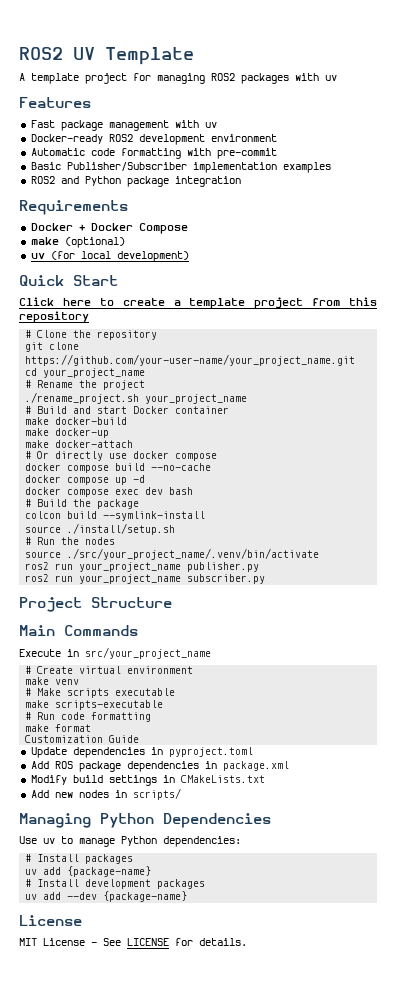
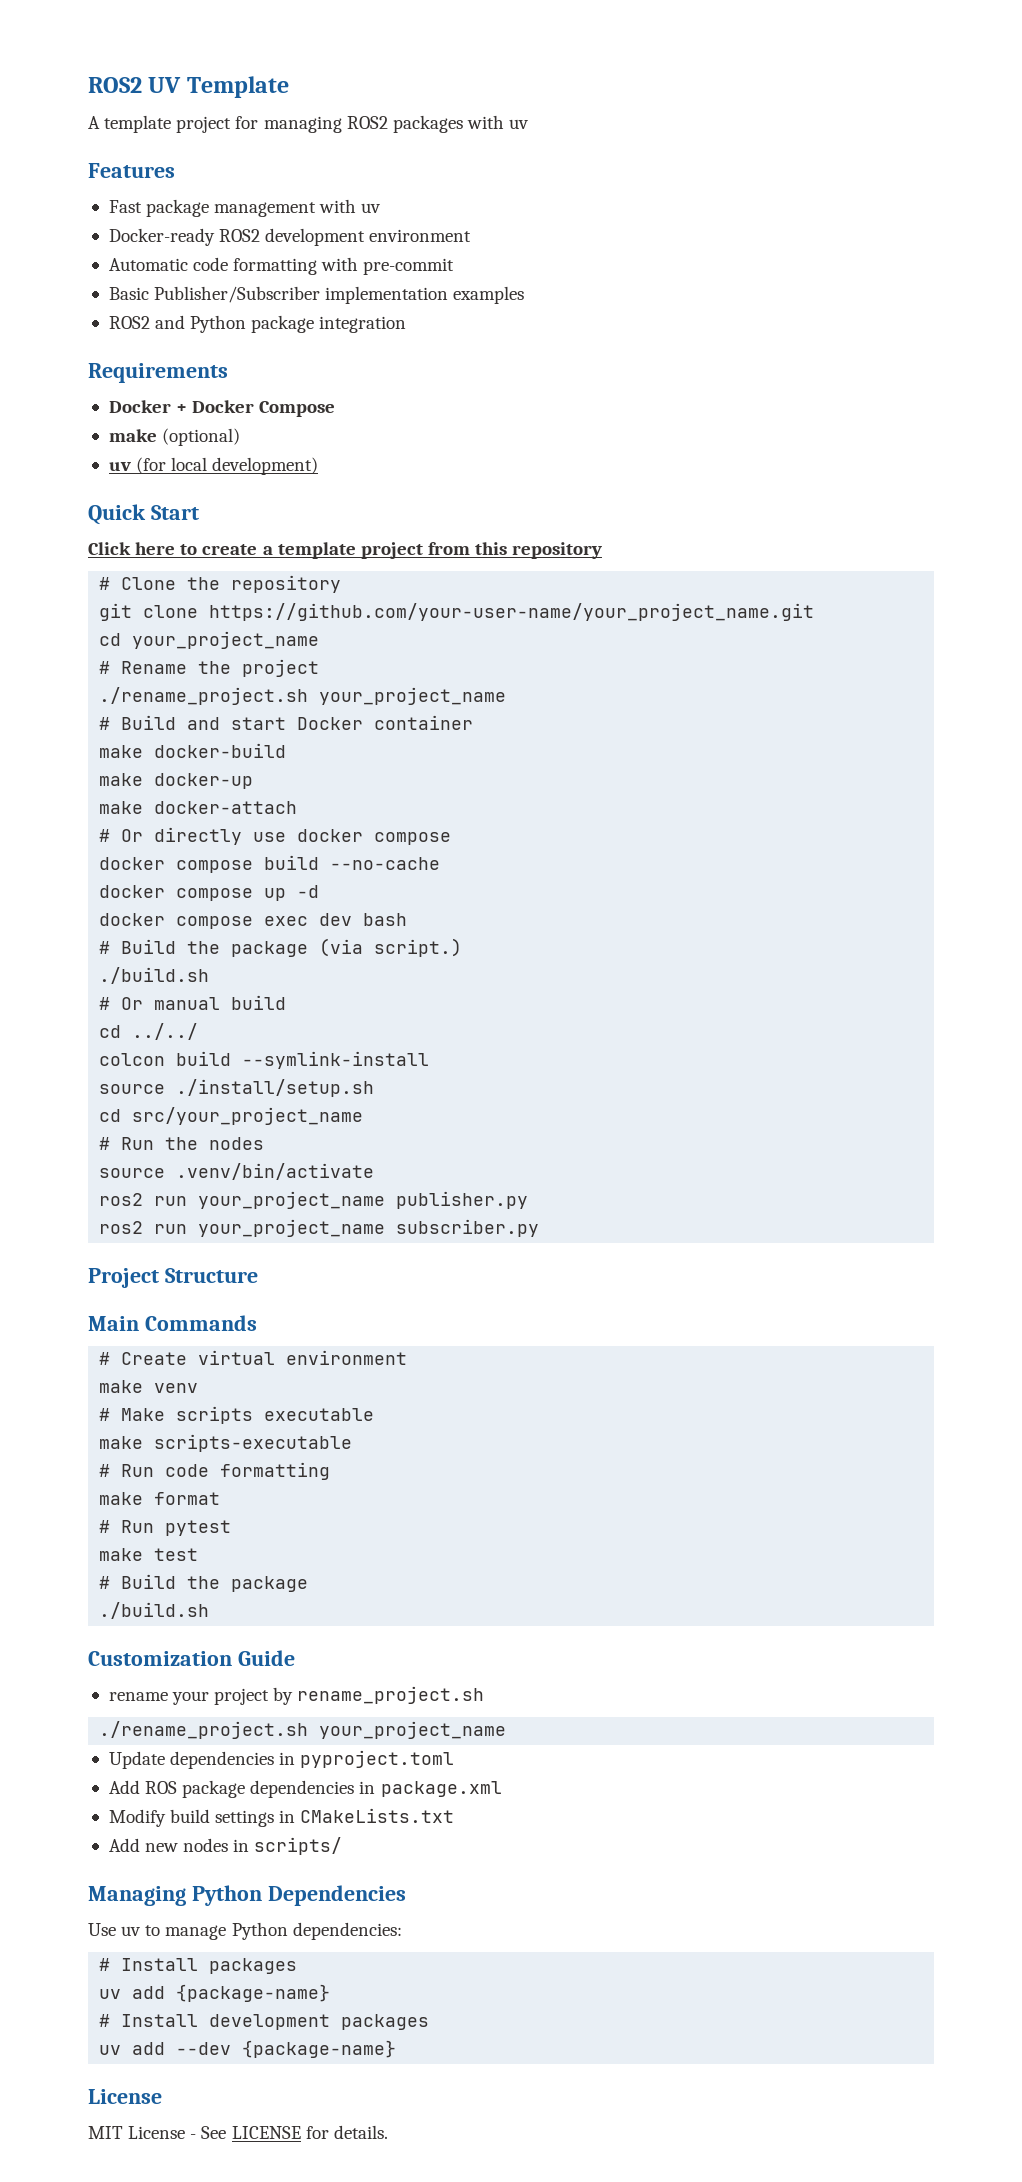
(140, 504) none -> [319,938,463,957] [99,967,210,984] [99,995,287,1010] [99,1023,199,1040] (via script.) // ./build.sh // # Or manual build // cd ../../
(176, 529) none -> [99,1107,364,1125] // cd src/your_project_name
[67,548,320,560] ./src/your_project_name/.venv/bin/activate -> [176,1163,375,1180] .venv/bin/activate
[19,647,211,659] // Execute in src/your_project_name -> (257, 1323) none
[25,735,140,743] Customization Guide -> [99,1520,232,1536] [99,1548,199,1561] [99,1574,309,1592] [99,1602,210,1619] [88,1650,295,1666] [108,1686,485,1705] [99,1721,507,1739] # Run pytest // make test // # Build the package // ./build.sh // Customization Guide // rename your project by rename_project.sh // ./rename_project.sh your_project_name

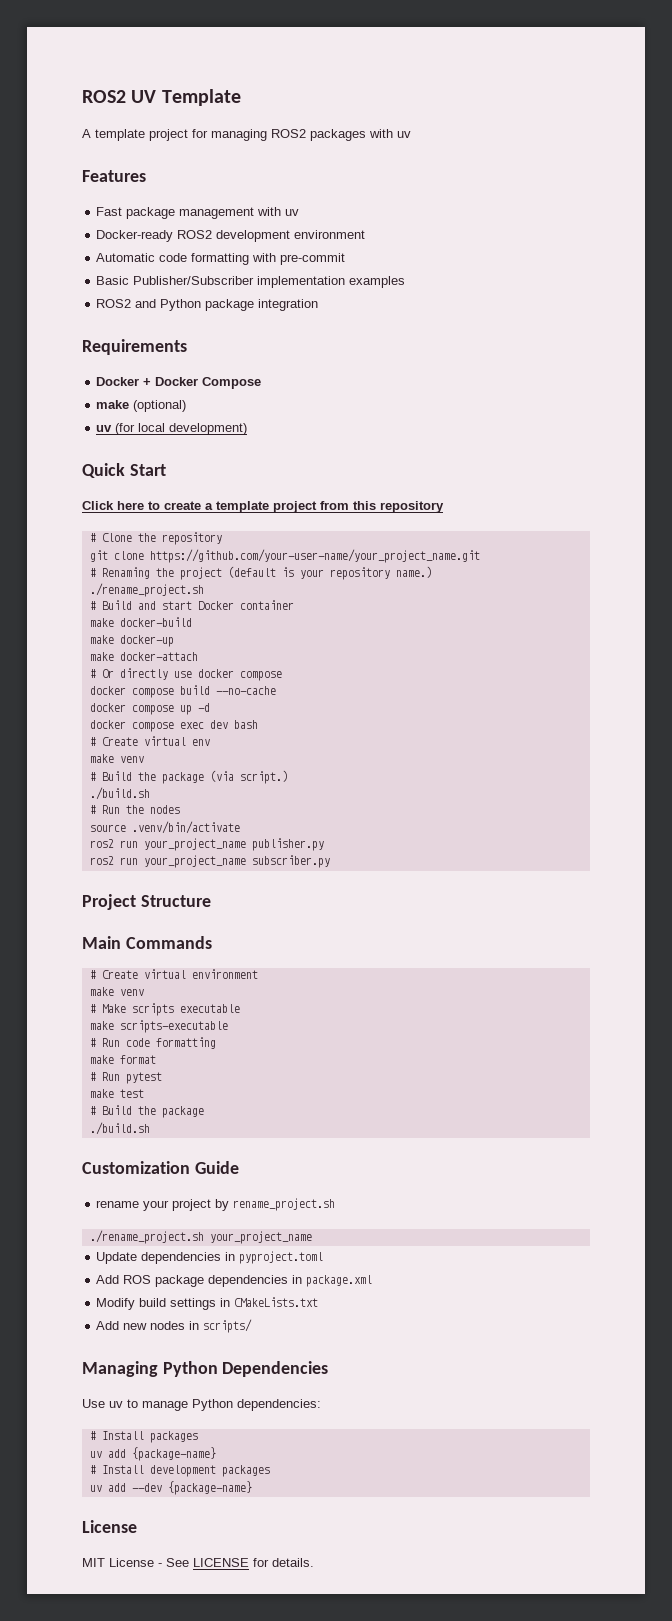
[99,631,320,649] [99,661,188,674] // cd your_project_name // # Rename -> [89,567,150,579] // # Renaming
[99,687,507,705] // ./rename_project.sh your_project_name -> [227,566,432,580] [89,583,204,597] (default is your repository name.) // ./rename_project.sh
(408, 919) none -> [89,736,210,746] [89,754,144,763] // # Create virtual env // make venv
[99,995,287,1010] [99,1023,199,1040] [99,1051,430,1069] [99,1079,375,1097] [99,1107,364,1125] // # Or manual build // cd ../../ // colcon build --symlink-install // source ./install/setup.sh // cd src/your_project_name -> (150, 793) none

